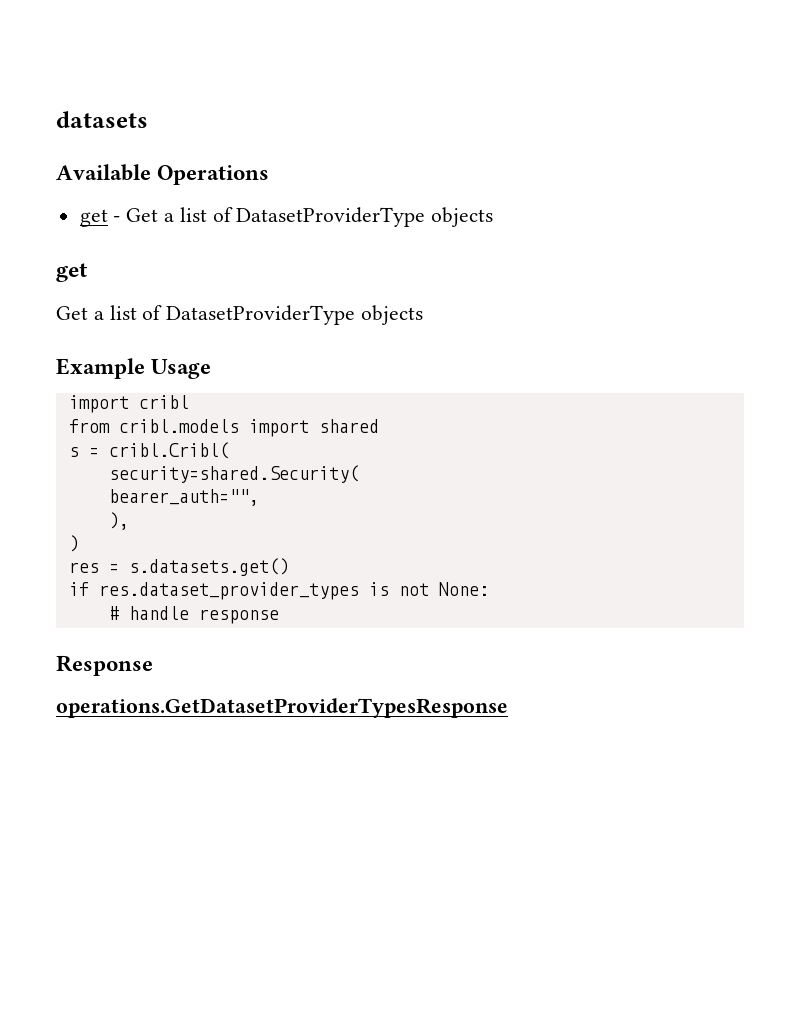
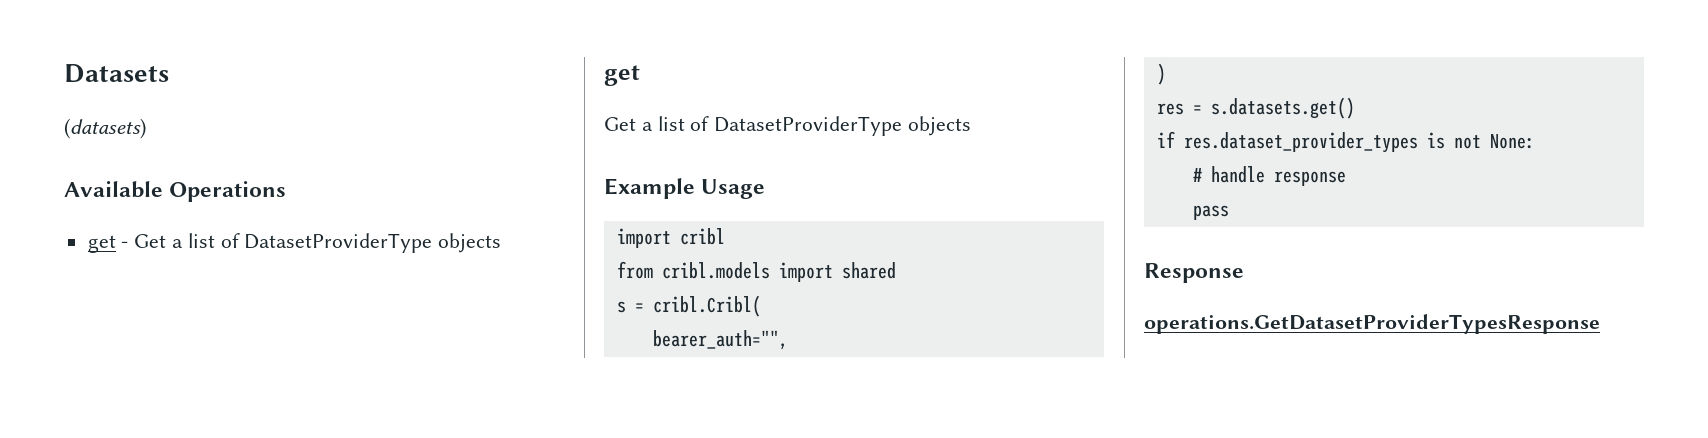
[56,111,148,128] datasets -> [64,64,169,83] [64,118,146,139] Datasets // (datasets)
[108,465,359,483] // security=shared.Security( -> (761, 306) none
[108,512,129,530] // ), -> (788, 340) none
(279, 616) none -> [1192,205,1229,220] // pass

